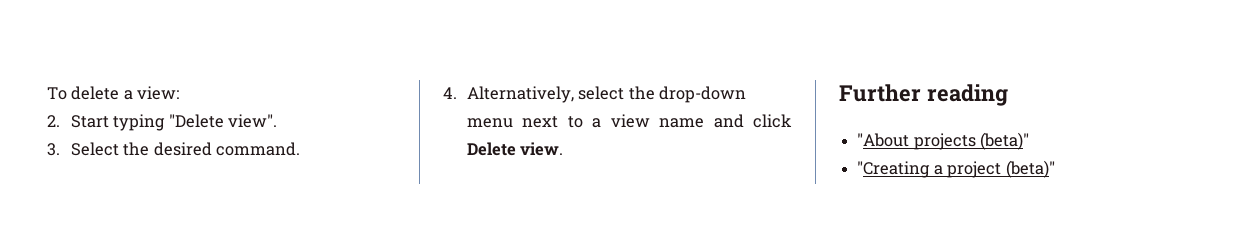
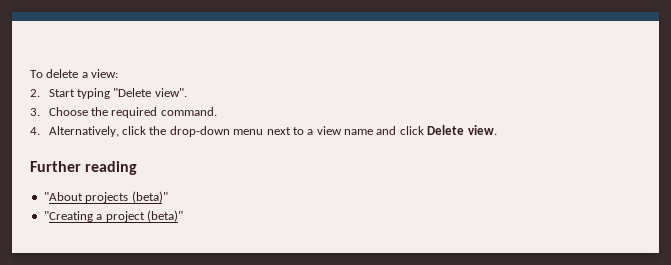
[71,142,212,156] Select the desired -> [48,107,158,118] Choose the required
[578,86,625,100] select -> [122,126,147,135] click

